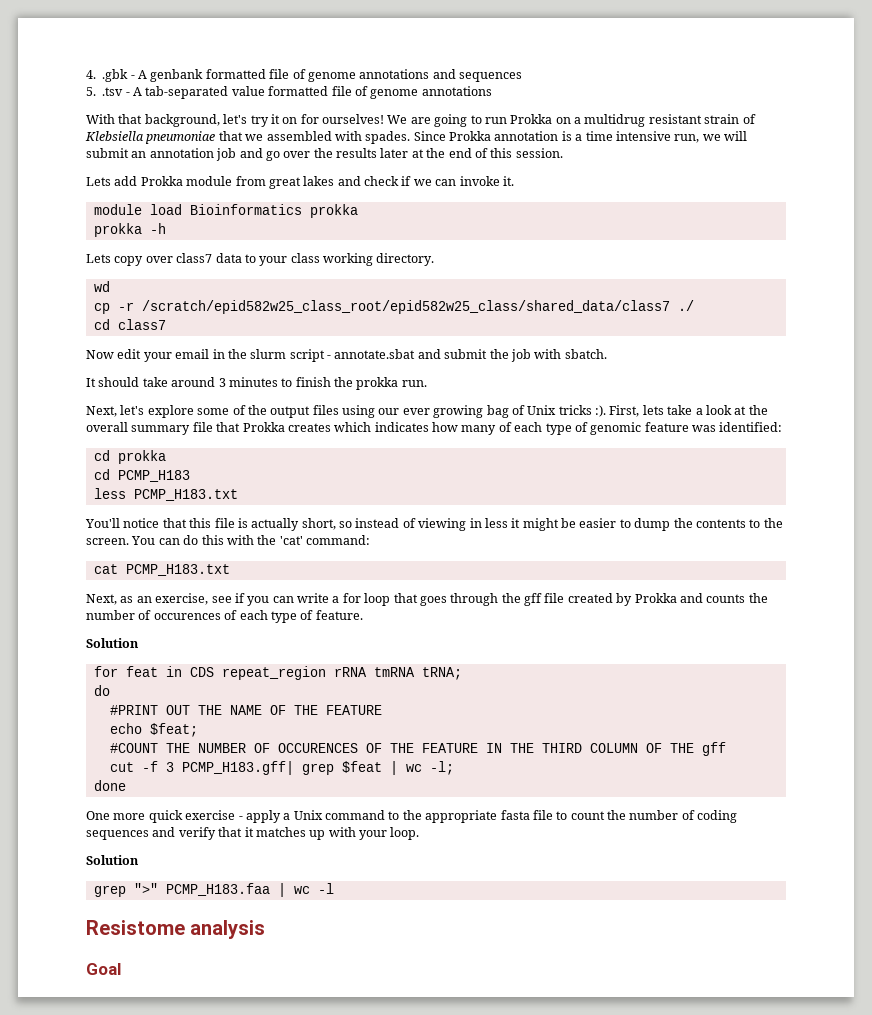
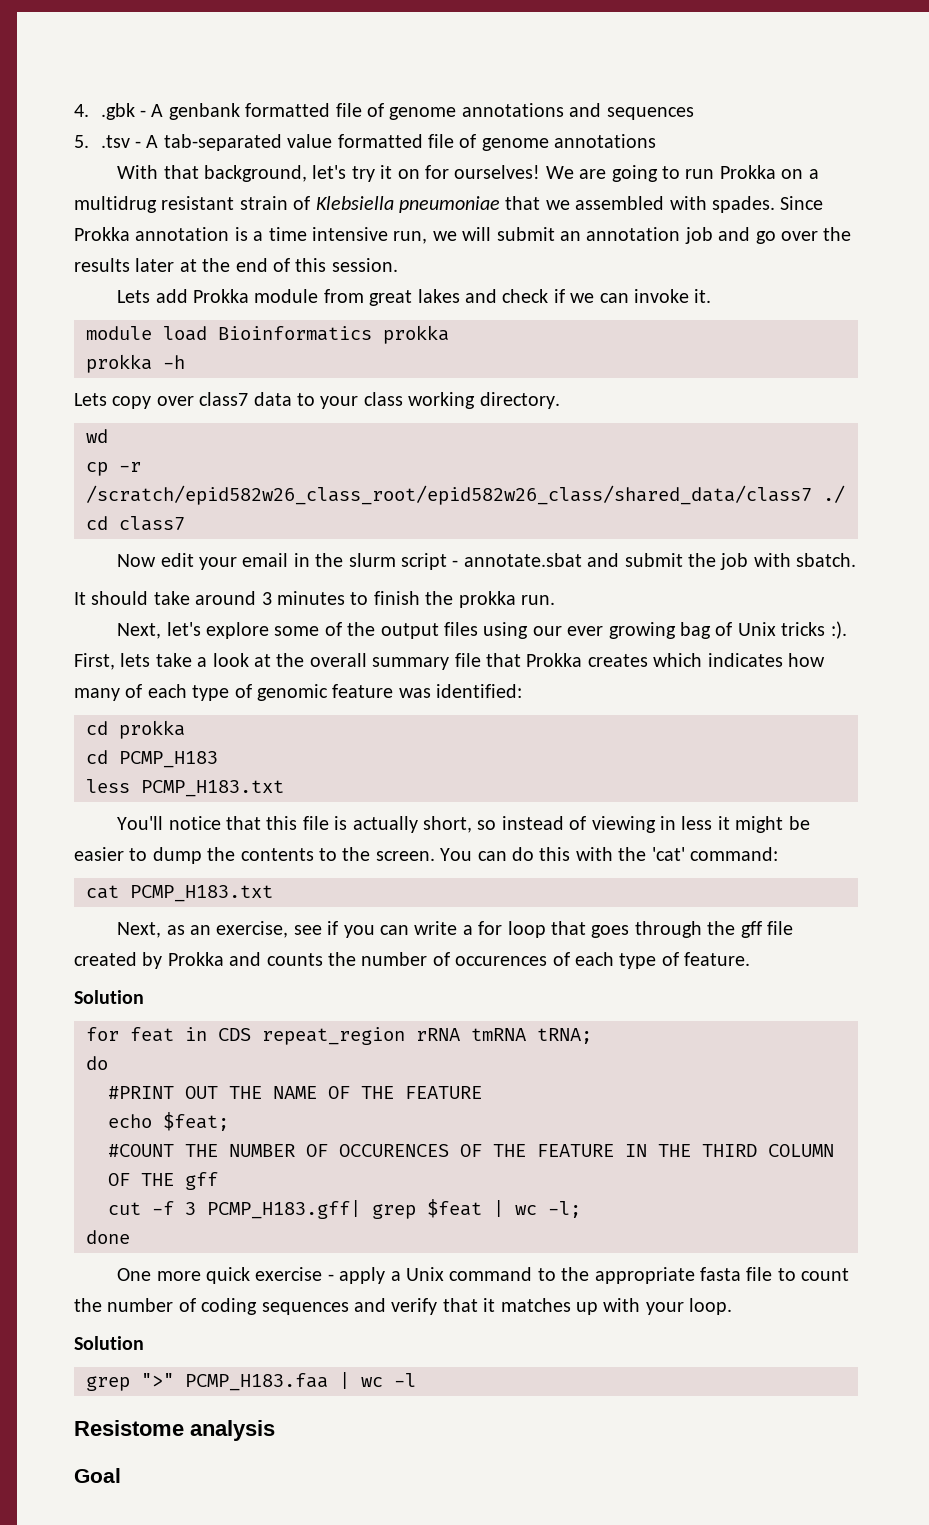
[141,300,670,314] /scratch/epid582w25_class_root/epid582w25_class/shared_data/class7 -> [86,485,812,505] /scratch/epid582w26_class_root/epid582w26_class/shared_data/class7

